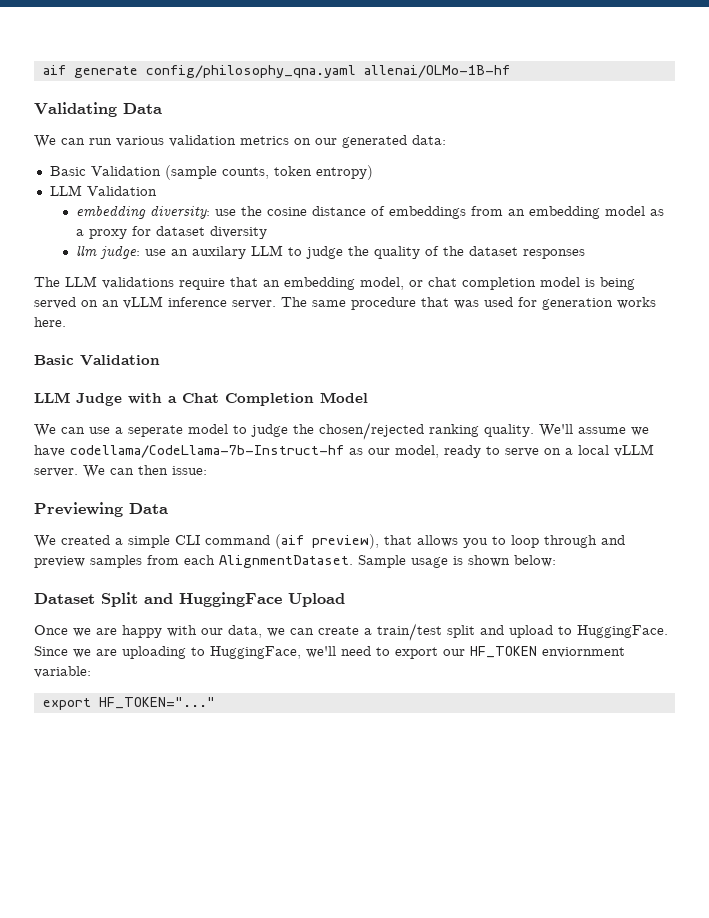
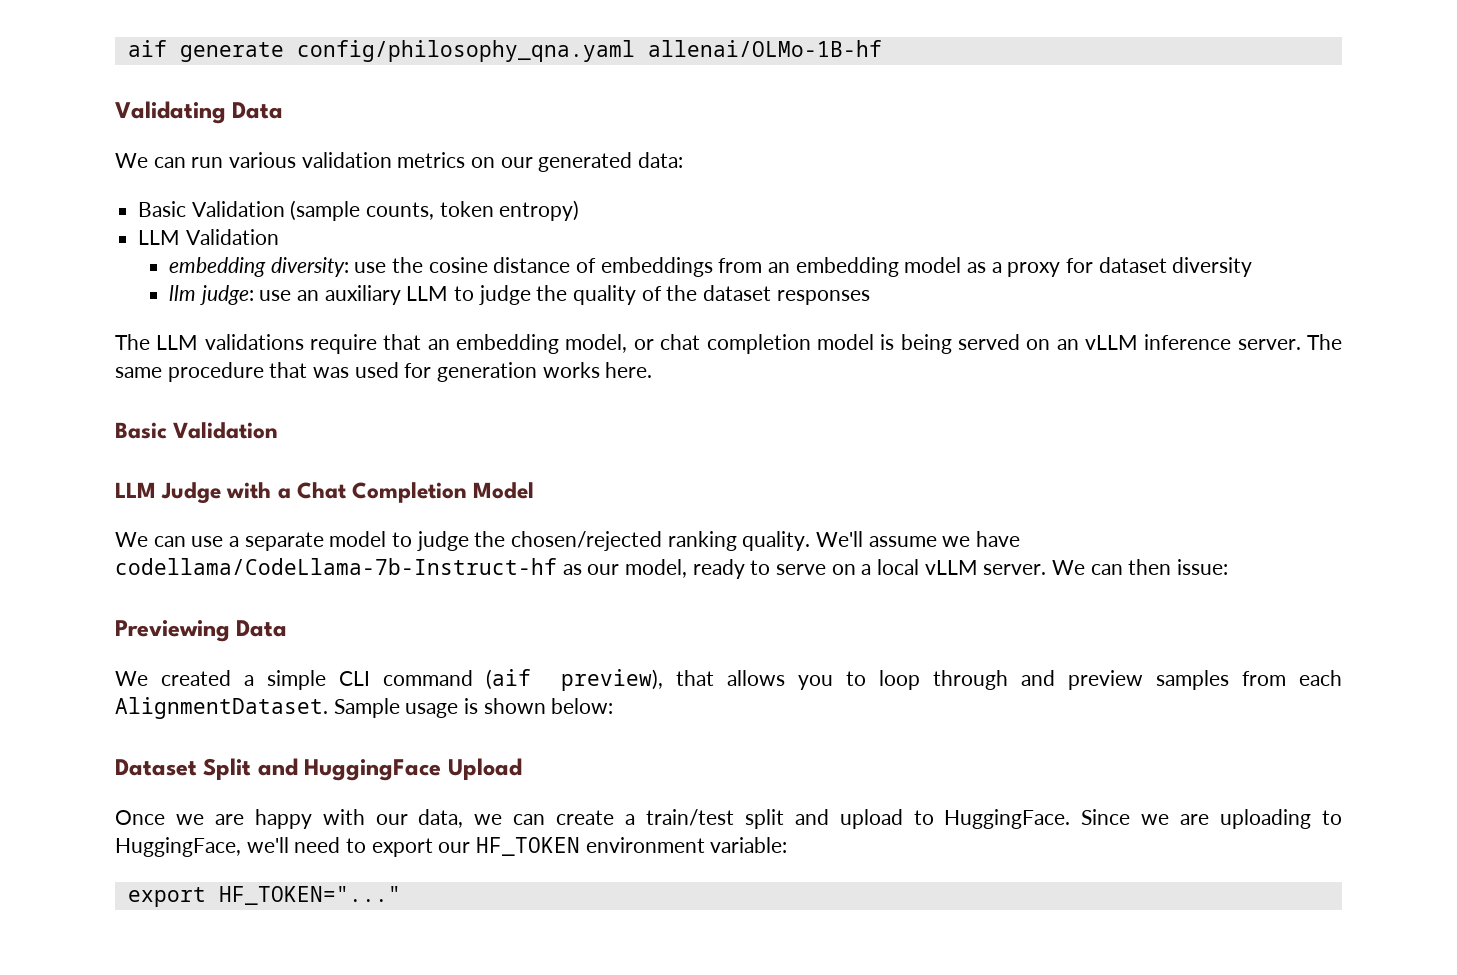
[192,246,247,259] auxilary -> [324,285,401,305] auxiliary
[128,425,183,437] seperate -> [244,532,324,551] separate
[542,647,625,658] enviornment -> [585,837,705,853] environment

